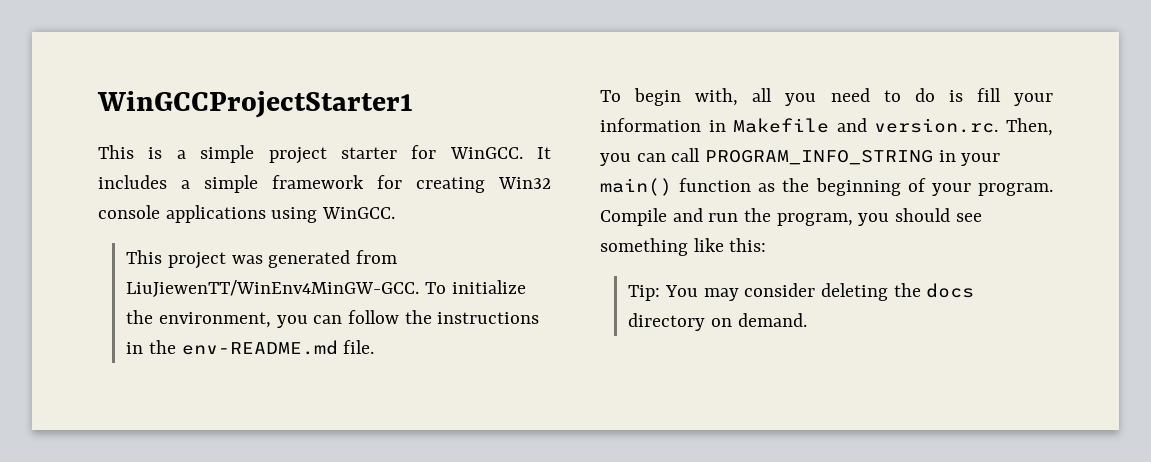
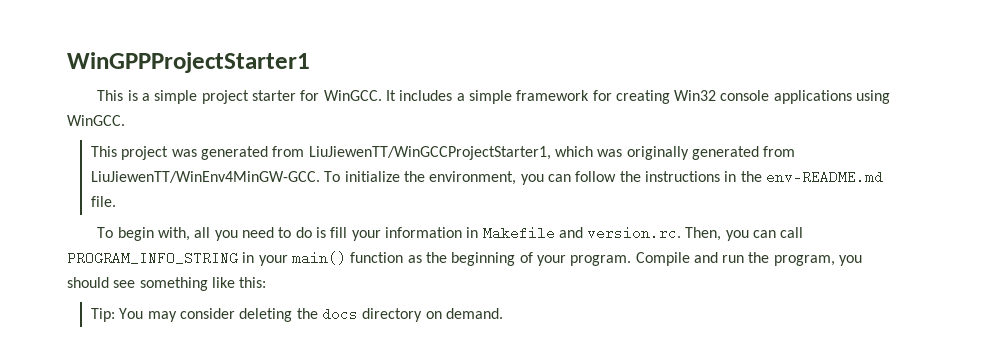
[97,91,413,118] WinGCCProjectStarter1 -> [67,52,310,73] WinGPPProjectStarter1
(397, 257) none -> [308,146,796,160] LiuJiewenTT/WinGCCProjectStarter1, which was originally generated from

